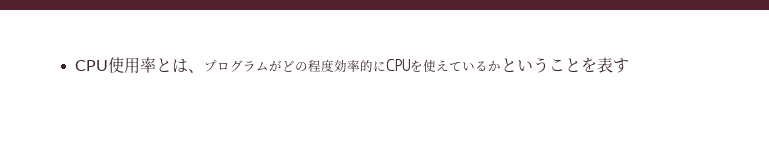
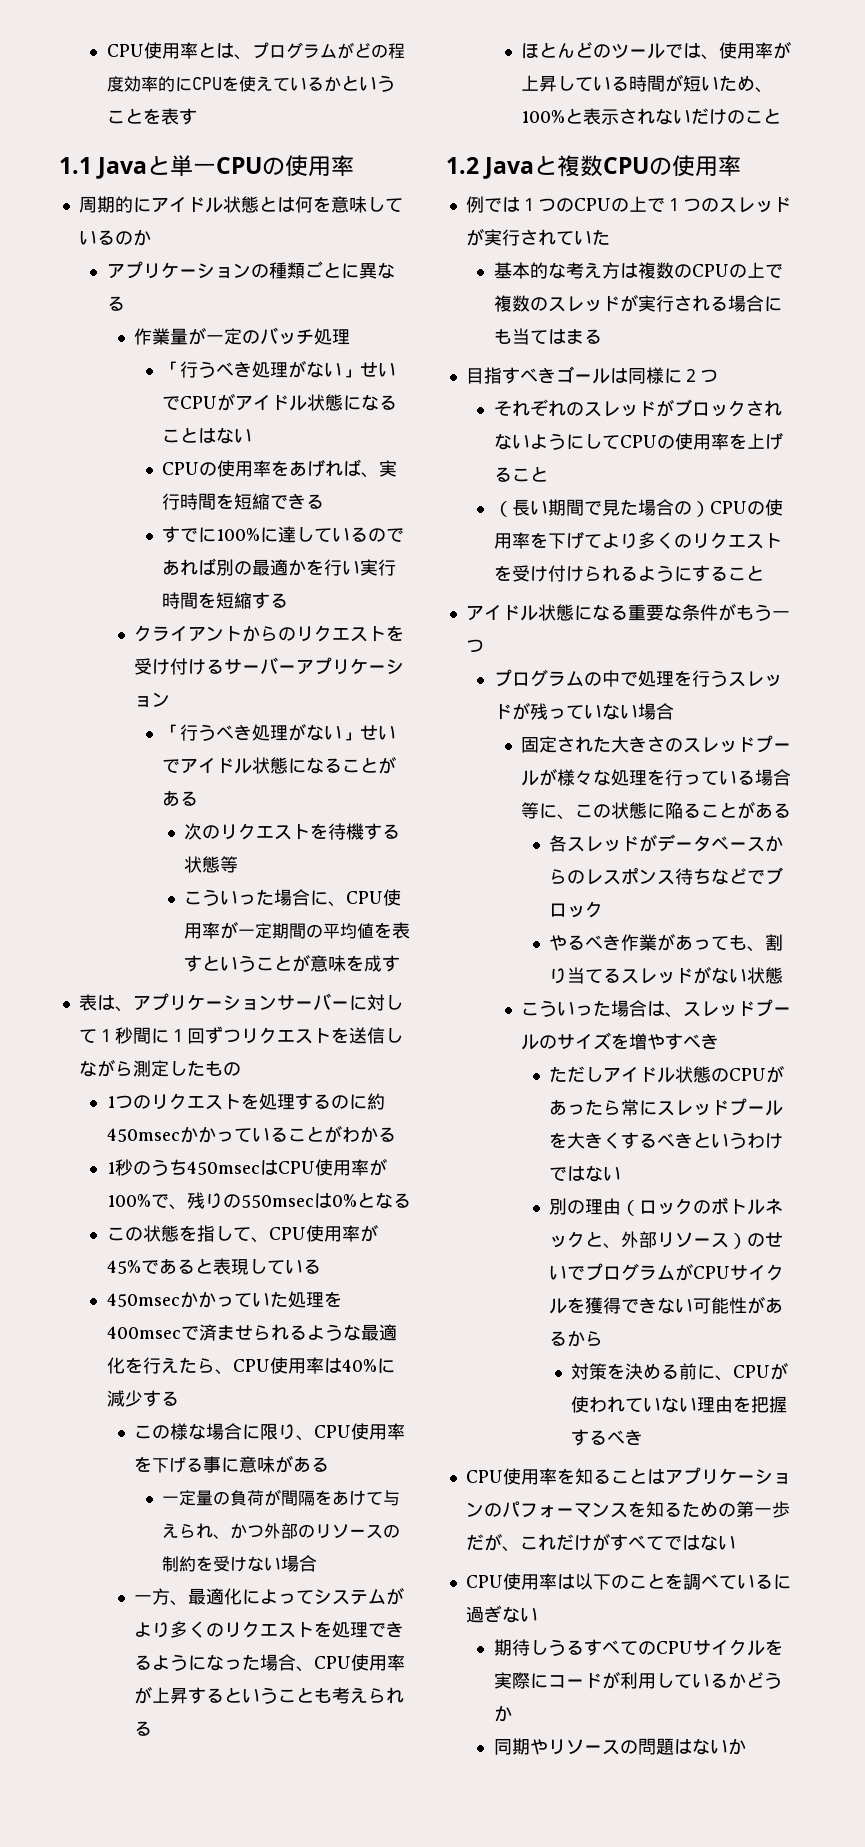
(630, 65) none -> [59,155,355,179] [78,196,403,213] [78,229,151,246] [106,261,395,279] [106,296,125,311] [134,327,351,345] [162,360,397,378] [162,393,398,411] [162,427,253,444] [162,459,398,478] [162,493,325,510] [162,526,405,543] [162,558,397,576] [162,592,289,609] [134,625,405,642] [134,657,405,675] [134,692,171,707] [162,723,397,741] [162,756,397,774] [162,791,199,807] [184,823,401,840] [184,856,239,873] [184,889,402,907] [184,921,411,939] [184,954,401,972] [78,993,403,1012] [78,1026,403,1044] [78,1059,241,1077] [106,1093,385,1110] [106,1125,396,1143] [106,1158,387,1176] [106,1192,411,1210] [106,1224,378,1243] [106,1258,321,1275] [106,1291,342,1308] [106,1324,397,1341] [106,1357,395,1375] [106,1390,179,1407] [134,1423,406,1441] [134,1455,330,1473] [162,1489,401,1506] [162,1523,401,1539] [162,1555,318,1572] [134,1587,405,1606] [134,1621,405,1638] [134,1654,406,1672] [134,1686,405,1704] [134,1721,153,1736] [521,41,792,60] [521,74,774,93] [521,108,782,125] [446,155,742,179] [465,196,791,213] [465,228,610,246] [493,262,783,279] [493,294,782,312] [493,328,602,345] [465,366,718,384] [493,399,782,417] [493,432,783,450] [493,466,548,482] [493,499,783,517] [493,531,782,549] [493,565,764,582] [465,603,790,621] [465,639,484,653] [493,669,782,687] [493,702,674,720] [521,735,792,753] [521,768,792,786] [521,801,792,820] [549,834,784,852] [549,867,784,885] [549,901,604,918] [549,933,784,952] [549,966,784,984] [521,999,792,1018] [521,1032,720,1050] [549,1065,785,1083] [549,1098,784,1116] [549,1132,784,1149] [549,1165,622,1182] [549,1197,784,1216] [549,1231,784,1249] [549,1263,785,1281] [549,1296,784,1314] [549,1330,604,1347] [571,1362,789,1381] [571,1396,788,1413] [571,1429,644,1446] [465,1467,791,1485] [465,1501,790,1518] [465,1533,736,1552] [465,1573,791,1590] [465,1605,538,1623] [493,1639,783,1656] [493,1671,782,1689] [493,1705,512,1722] [493,1738,746,1755] // 1.1 Javaと単一CPUの使用率 // 周期的にアイドル状態とは何を意味しているのか // アプリケーションの種類ごとに異なる // 作業量が一定のバッチ処理 // 「行うべき処理がない」せいでCPUがアイドル状態になることはない // CPUの使用率をあげれば、実行時間を短縮できる // すでに100%に達しているのであれば別の最適かを行い実行時間を短縮する // クライアントからのリクエストを受け付けるサーバーアプリケーション // 「行うべき処理がない」せいでアイドル状態になることがある // 次のリクエストを待機する状態等 // こういった場合に、CPU使用率が一定期間の平均値を表すということが意味を成す // 表は、アプリケーションサーバーに対して１秒間に１回ずつリクエストを送信しながら測定したもの // 1つのリクエストを処理するのに約450msecかかっていることがわかる // 1秒のうち450msecはCPU使用率が100%で、残りの550msecは0%となる // この状態を指して、CPU使用率が45%であると表現している // 450msecかかっていた処理を400msecで済ませられるような最適化を行えたら、CPU使用率は40%に減少する // この様な場合に限り、CPU使用率を下げる事に意味がある // 一定量の負荷が間隔をあけて与えられ、かつ外部のリソースの制約を受けない場合 // 一方、最適化によってシステムがより多くのリクエストを処理できるようになった場合、CPU使用率が上昇するということも考えられる // ほとんどのツールでは、使用率が上昇している時間が短いため、100%と表示されないだけのこと // 1.2 Javaと複数CPUの使用率 // 例では１つのCPUの上で１つのスレッドが実行されていた // 基本的な考え方は複数のCPUの上で複数のスレッドが実行される場合にも当てはまる // 目指すべきゴールは同様に２つ // それぞれのスレッドがブロックされないようにしてCPUの使用率を上げること // （長い期間で見た場合の）CPUの使用率を下げてより多くのリクエストを受け付けられるようにすること // アイドル状態になる重要な条件がもう一つ // プログラムの中で処理を行うスレッドが残っていない場合 // 固定された大きさのスレッドプールが様々な処理を行っている場合等に、この状態に陥ることがある // 各スレッドがデータベースからのレスポンス待ちなどでブロック // やるべき作業があっても、割り当てるスレッドがない状態 // こういった場合は、スレッドプールのサイズを増やすべき // ただしアイドル状態のCPUがあったら常にスレッドプールを大きくするべきというわけではない // 別の理由（ロックのボトルネックと、外部リソース）のせいでプログラムがCPUサイクルを獲得できない可能性があるから // 対策を決める前に、CPUが使われていない理由を把握するべき // CPU使用率を知ることはアプリケーションのパフォーマンスを知るための第一歩だが、これだけがすべてではない // CPU使用率は以下のことを調べているに過ぎない // 期待しうるすべてのCPUサイクルを実際にコードが利用しているかどうか // 同期やリソースの問題はないか

